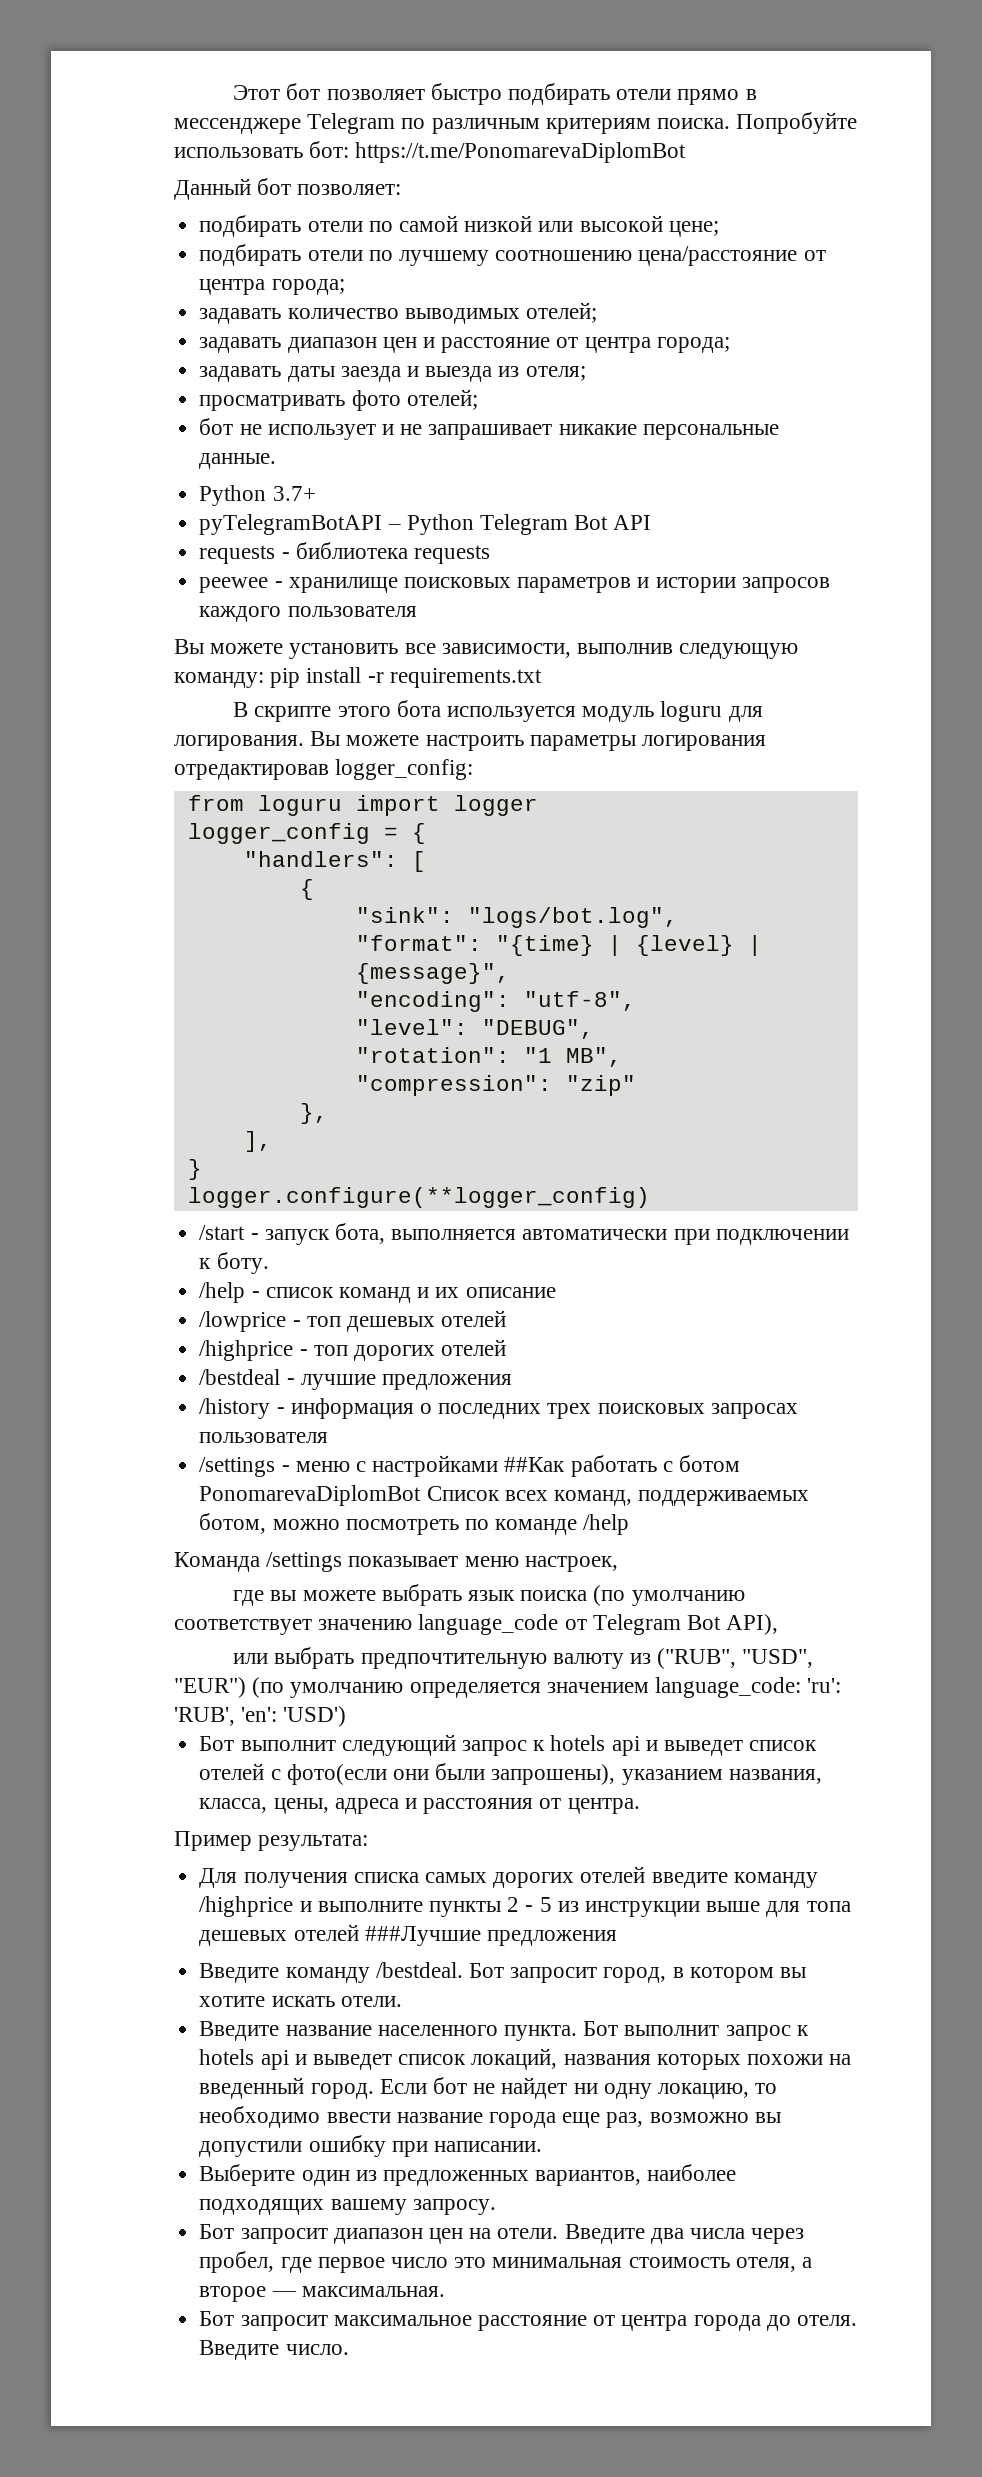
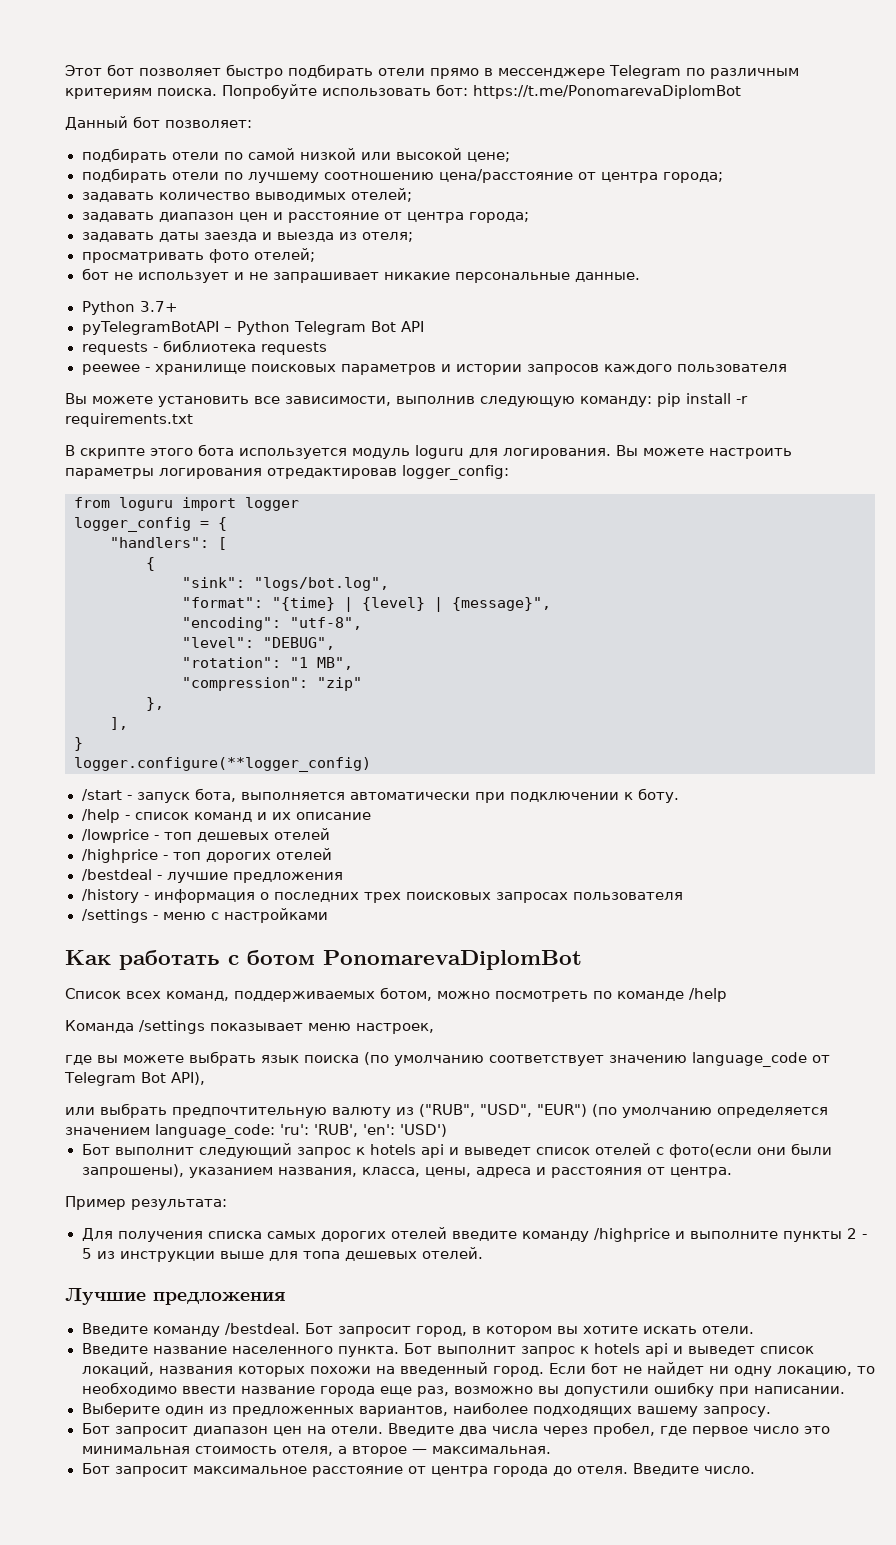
[504,1457,566,1472] ##Как -> [65,950,111,965] // Как
(422, 1495) none -> (582, 960) //
[293,1924,481,1946] отелей ###Лучшие -> [421,1247,483,1259] [65,1288,146,1305] отелей. // Лучшие

